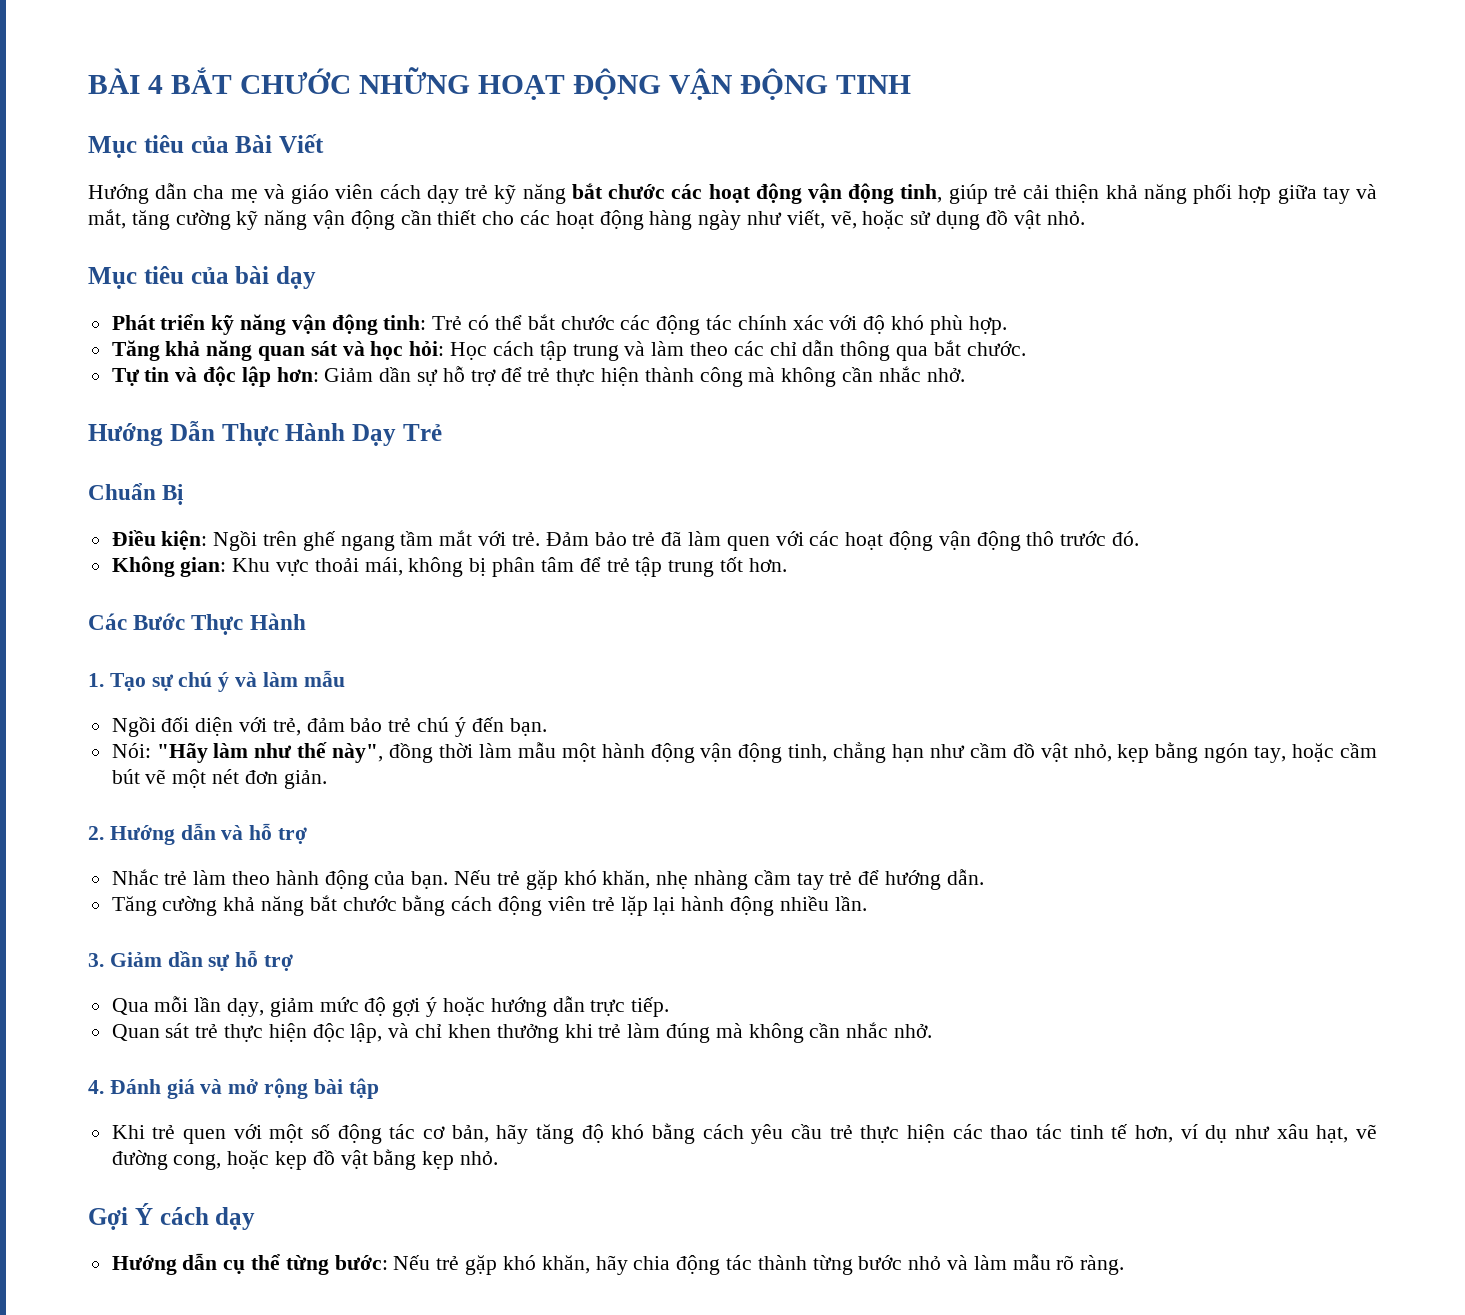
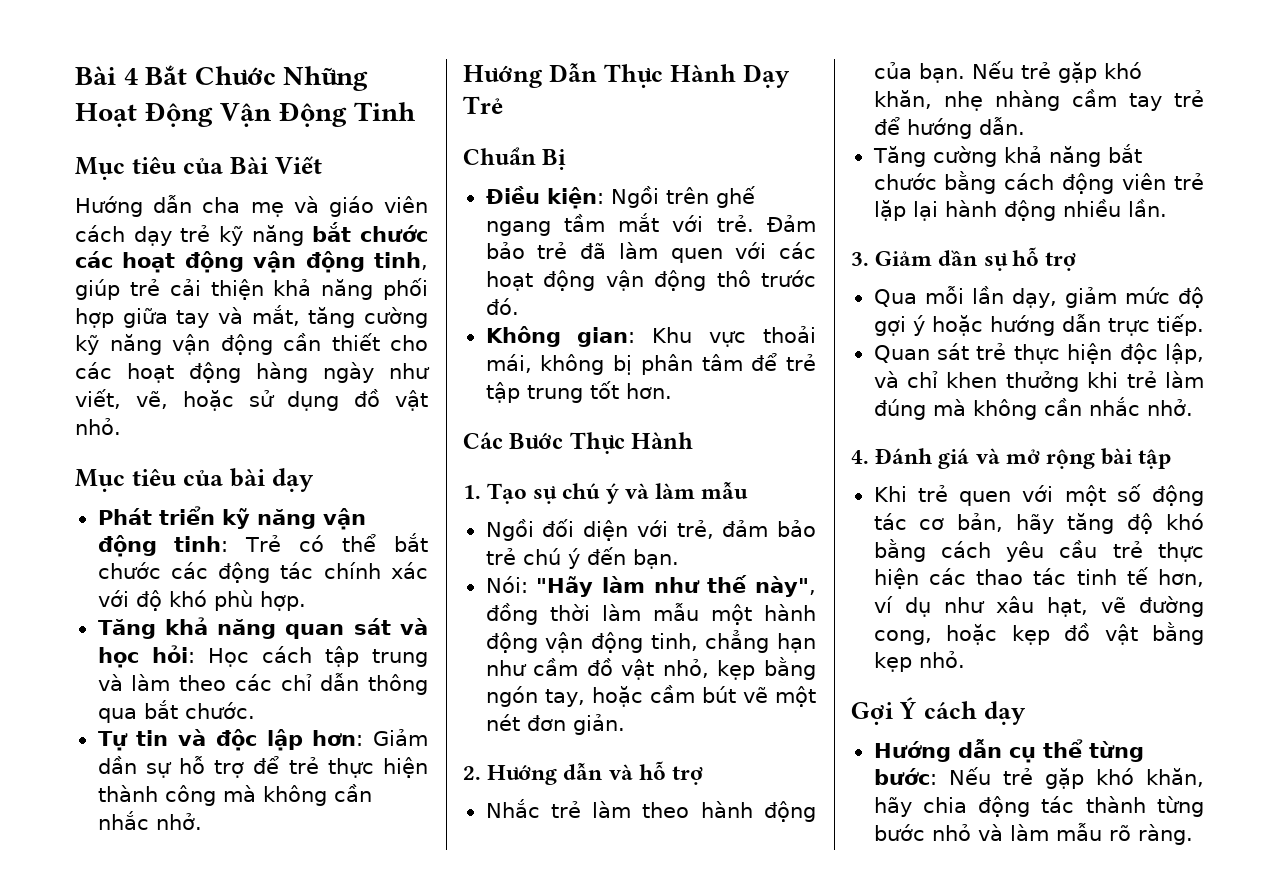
[88,67,911,100] BÀI 4 BẮT CHƯỚC NHỮNG HOẠT ĐỘNG VẬN ĐỘNG TINH -> [75,65,369,91] [75,102,417,127] Bài 4 Bắt Chước Những Hoạt Động Vận Động Tinh

